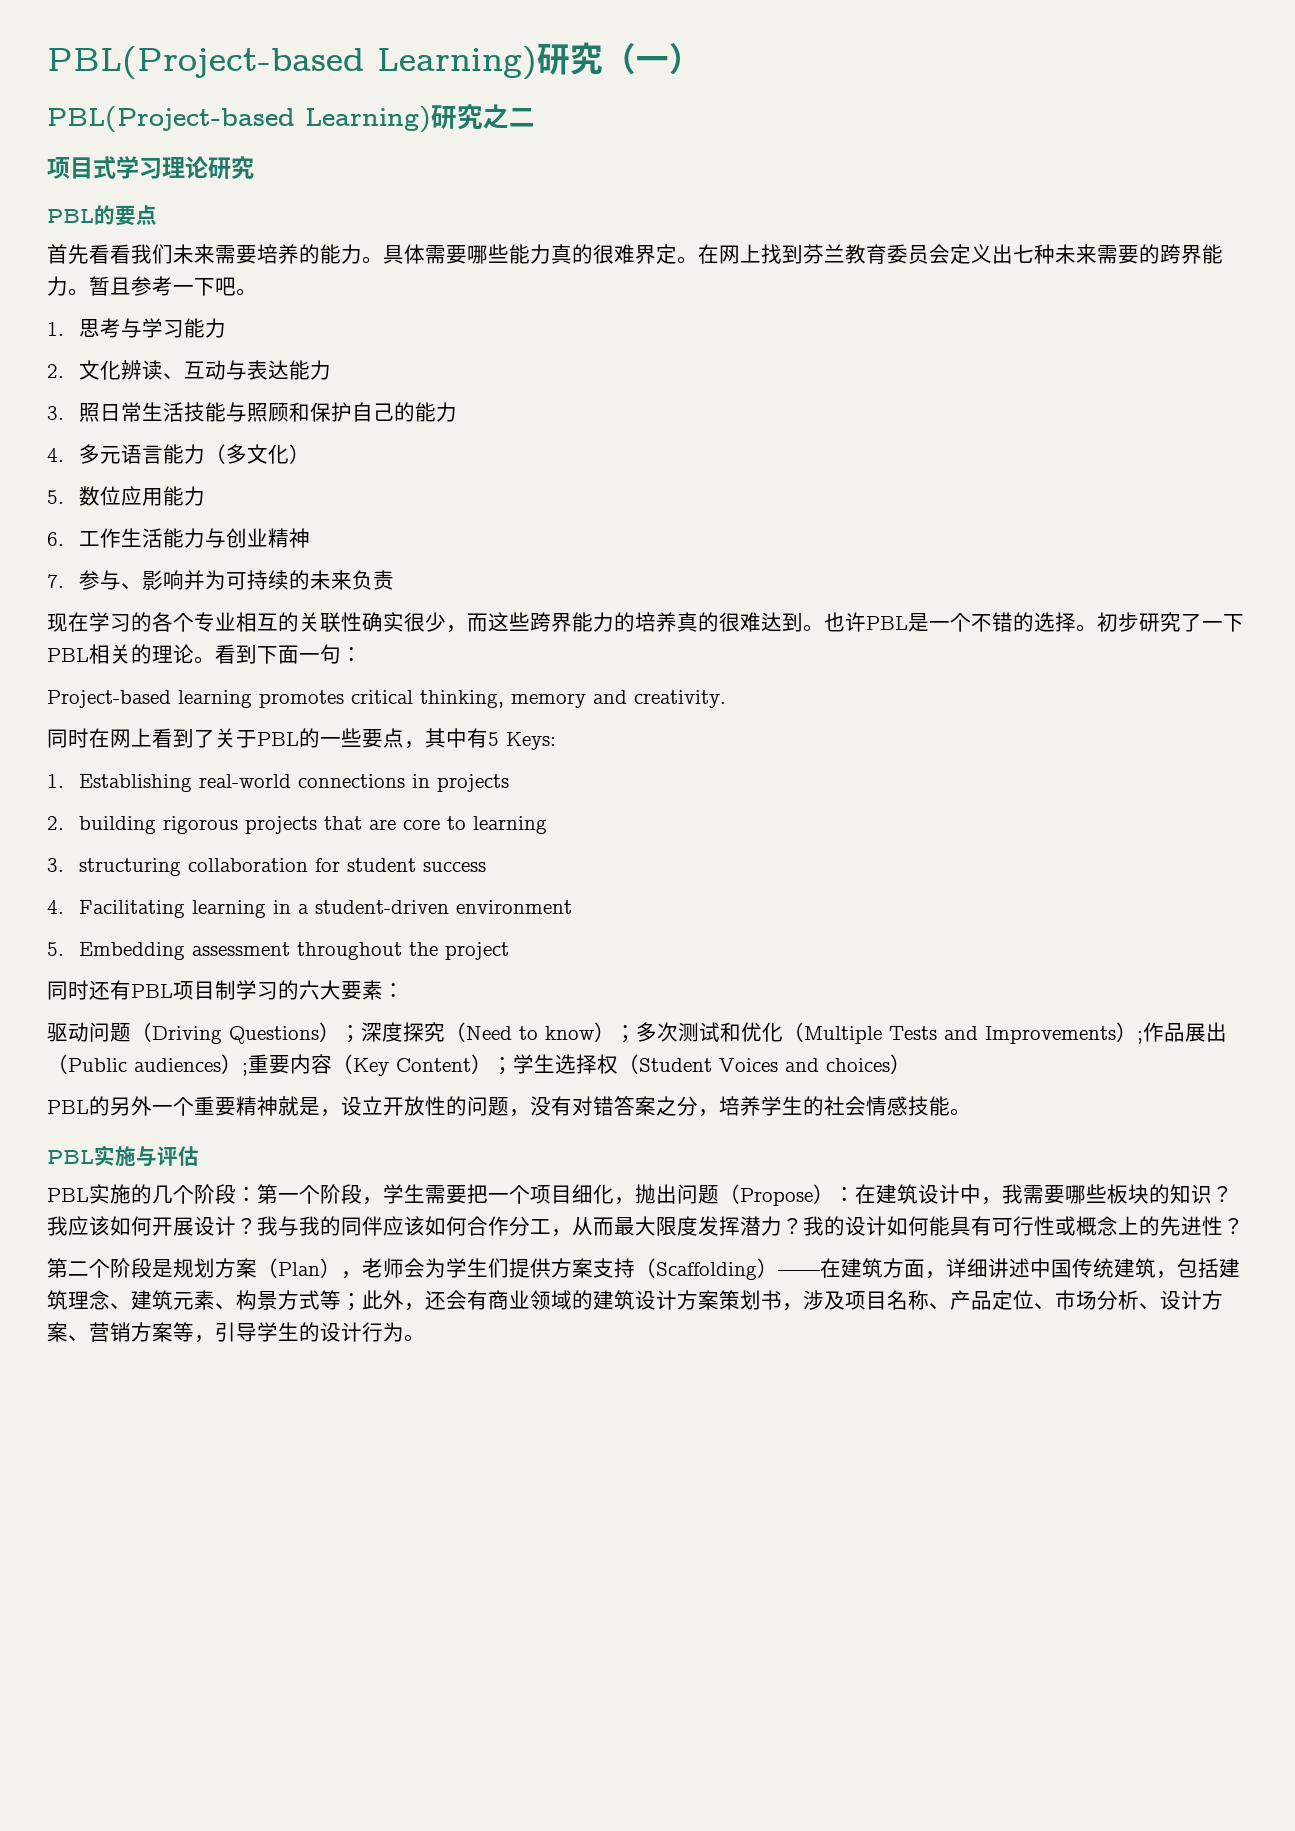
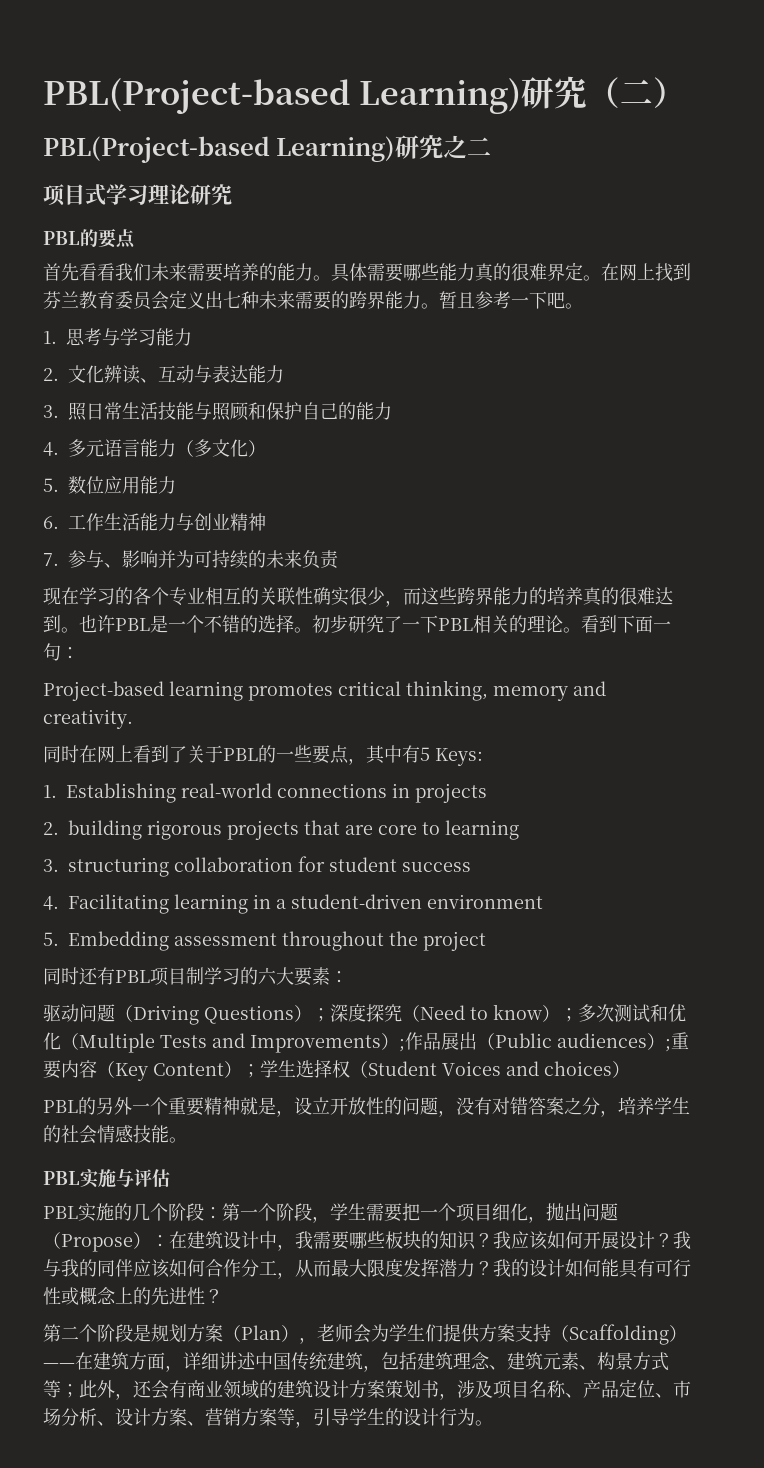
[636,56,669,71] 一 -> [619,79,653,105] 二

